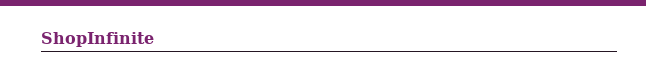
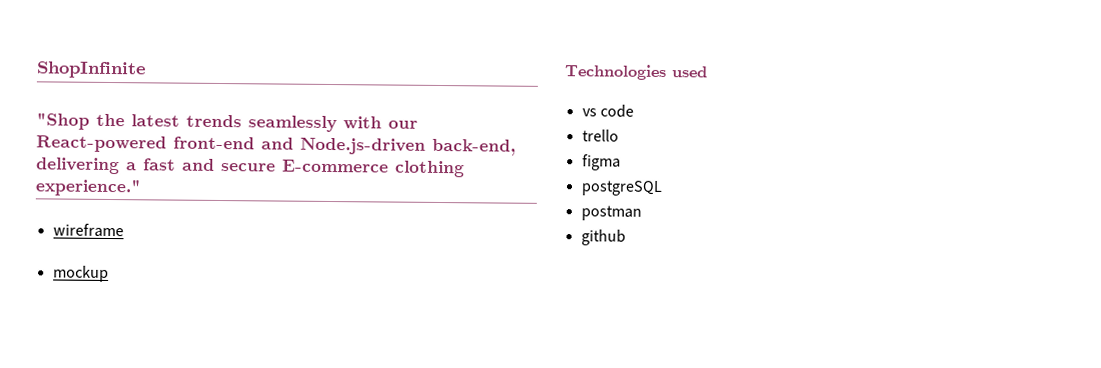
(154, 39) none -> [36,112,418,133] [36,135,516,156] [36,157,465,178] [35,178,142,197] [52,223,124,238] [52,265,109,282] [564,64,708,81] [581,104,634,118] [581,129,619,142] [581,154,621,171] [580,180,663,197] [580,205,642,221] [580,229,626,246] // "Shop the latest trends seamlessly with our React-powered front-end and Node.js-driven back-end, delivering a fast and secure E-commerce clothing experience." // wireframe // mockup // Technologies used // vs code // trello // figma // postgreSQL // postman // github

